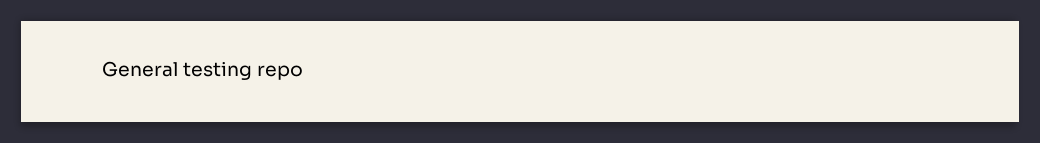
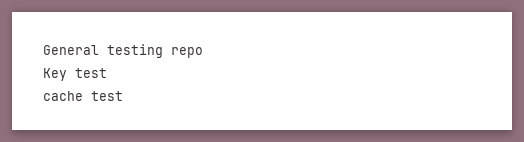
(304, 72) none -> [43,68,107,81] [43,91,123,101] // Key test // cache test

